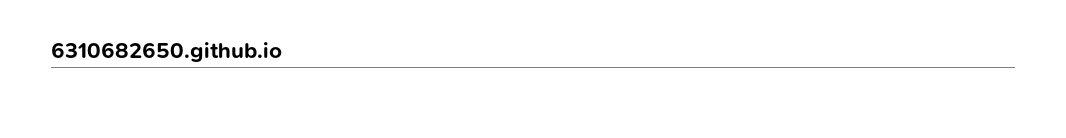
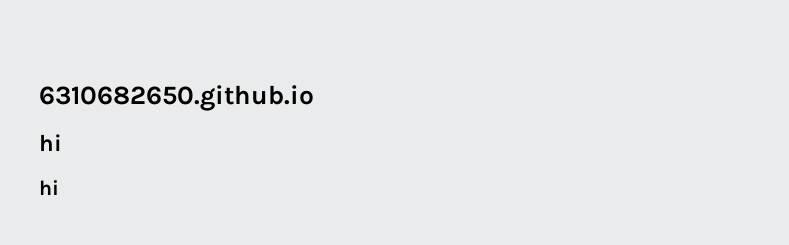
(282, 52) none -> [39,134,62,151] [39,180,59,195] // hi // hi

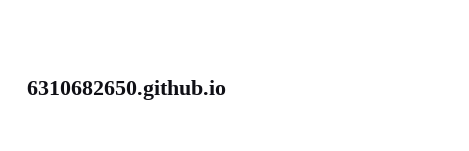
[39,134,62,151] [39,180,59,195] // hi // hi -> (226, 90) none

